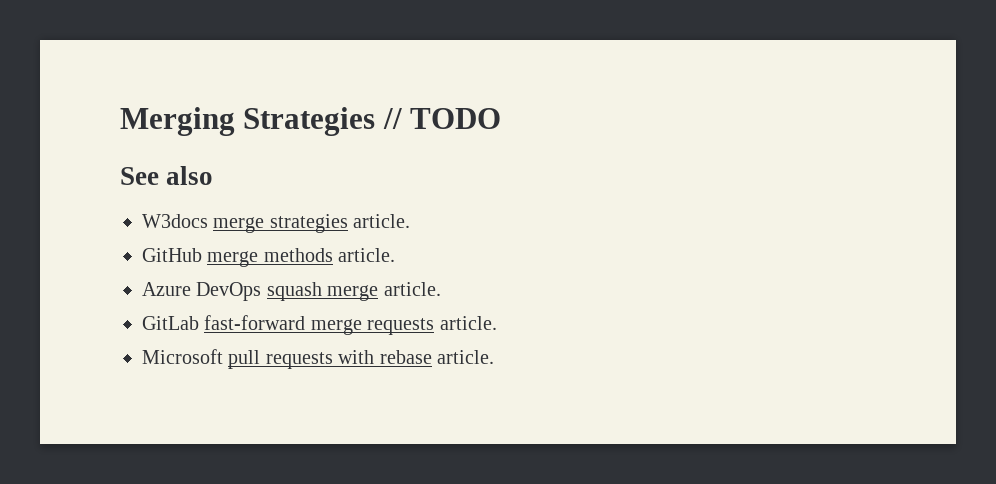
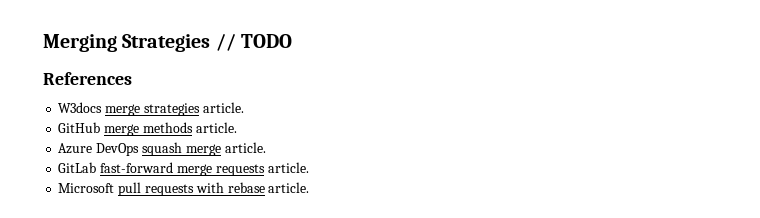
[120,166,214,185] See also -> [43,72,132,85] References

